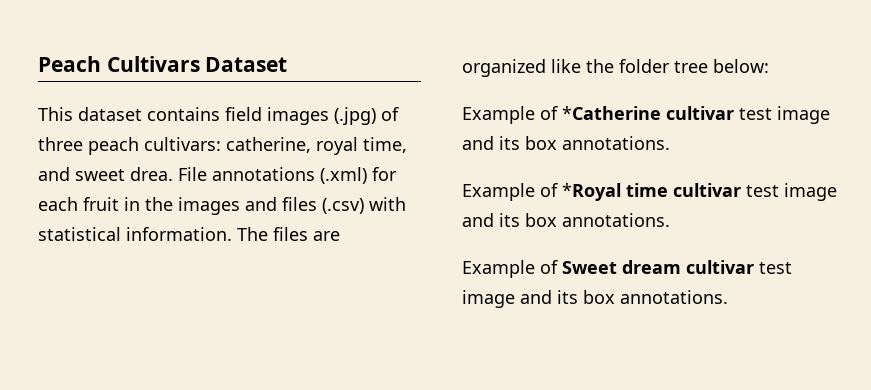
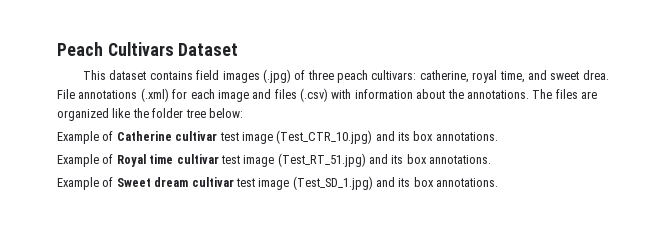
[83,197,406,215] [38,227,232,241] fruit in the images and files (.csv) with statistical information. -> [217,88,529,102] image and files (.csv) with information about the annotations.
[562,106,830,124] [462,136,670,150] [462,183,621,201] *Catherine cultivar test image and its box annotations. // Example of *Royal -> [116,130,498,144] [57,154,146,167] Catherine cultivar test image (Test_CTR_10.jpg) and its box annotations. // Example of Royal
(837, 192) none -> [277,153,366,167] (Test_RT_51.jpg)
(515, 299) none -> [292,176,373,190] (Test_SD_1.jpg)

